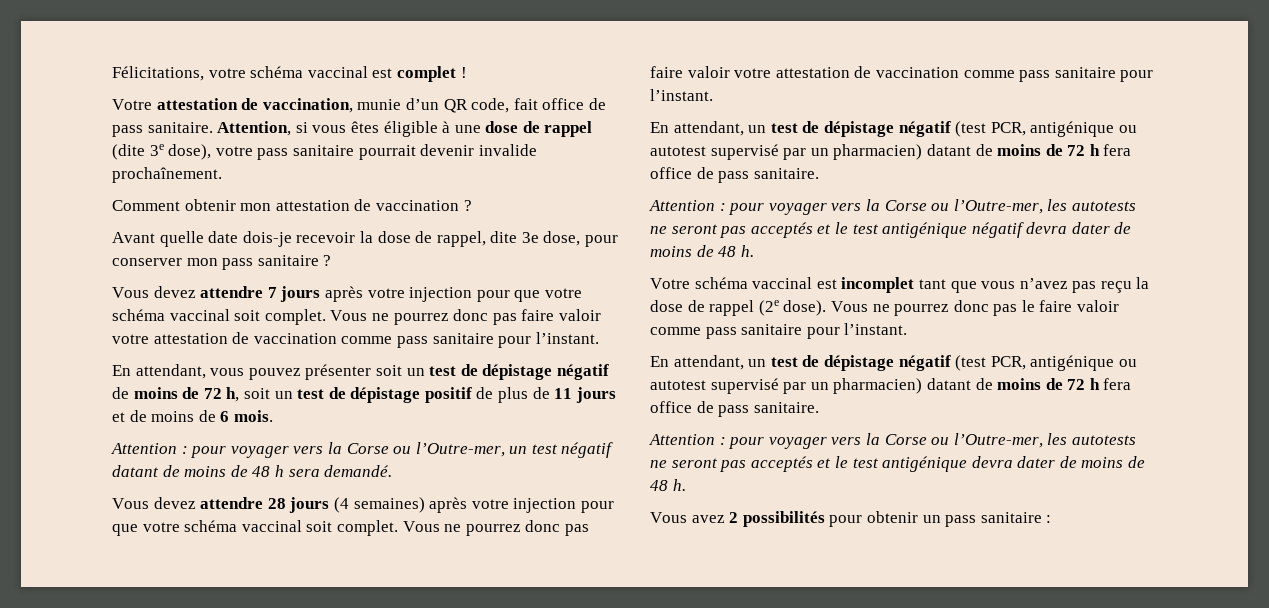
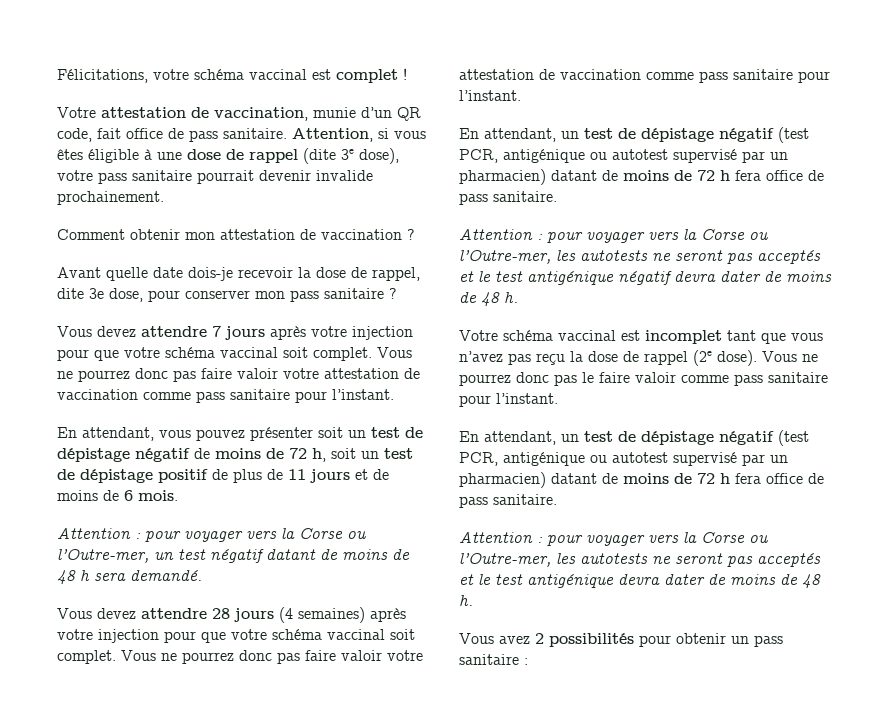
[112,167,222,183] prochaînement. -> [57,191,164,205] prochainement.

